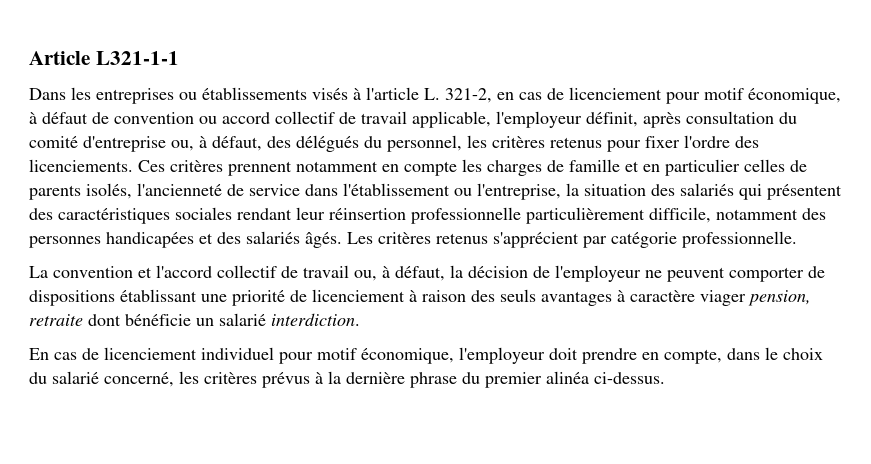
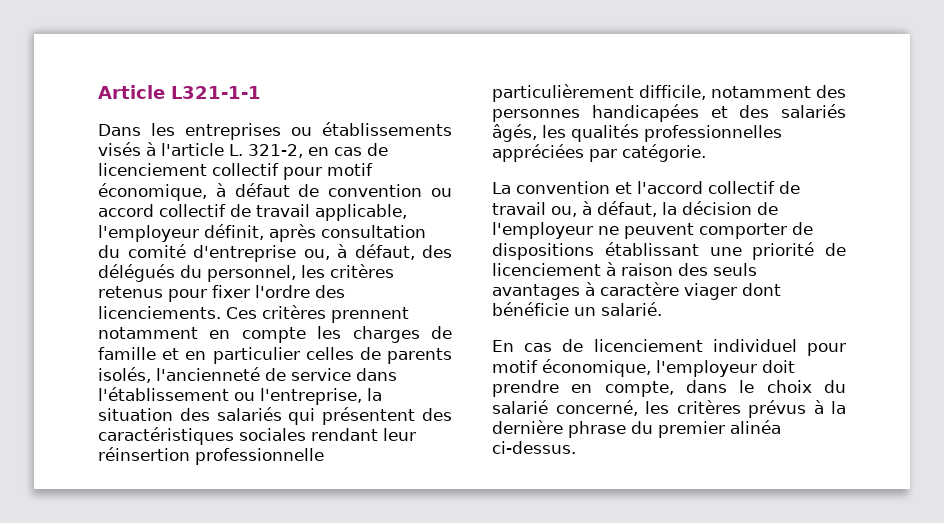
(662, 93) none -> [212,163,279,176] collectif
[305,231,797,248] âgés. Les critères retenus s'apprécient par catégorie professionnelle. -> [492,124,782,142] [492,144,706,162] âgés, les qualités professionnelles appréciées par catégorie.
[748,290,811,306] [29,314,83,326] pension, retraite -> (737, 291) none
[219,313,360,326] salarié interdiction. -> [601,302,662,316] salarié.

